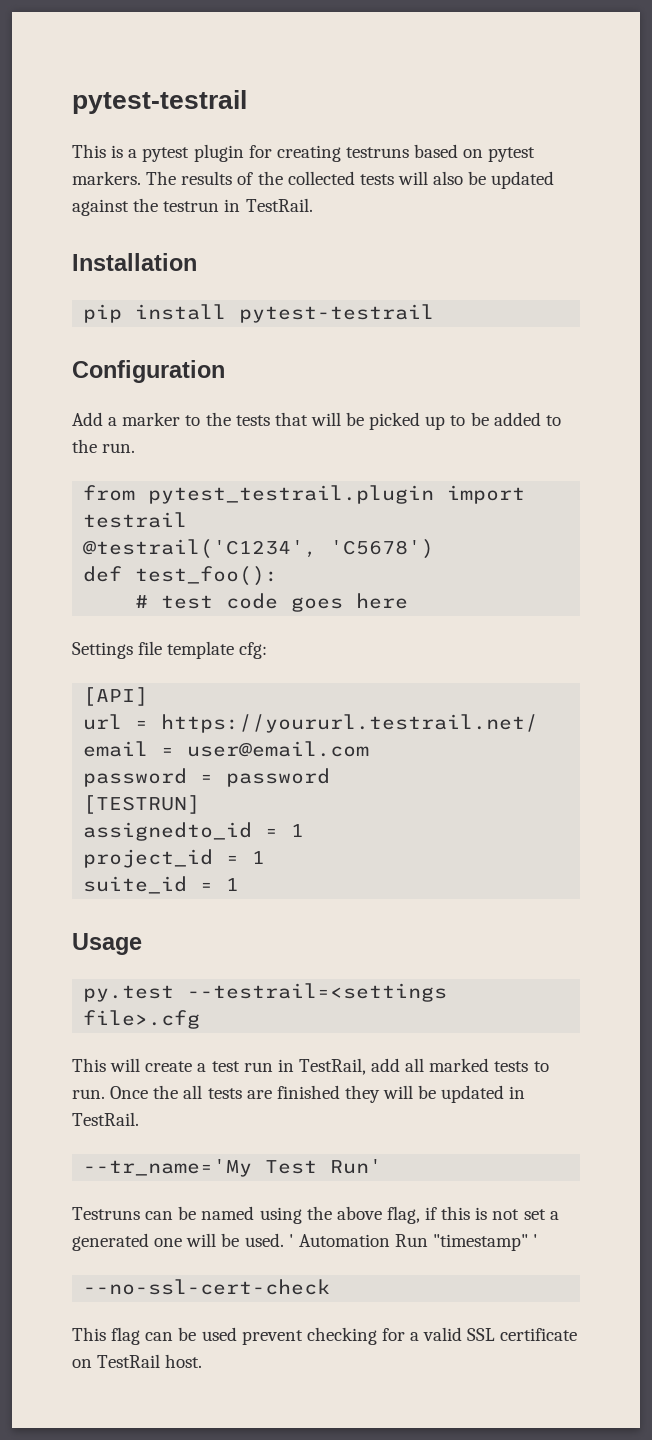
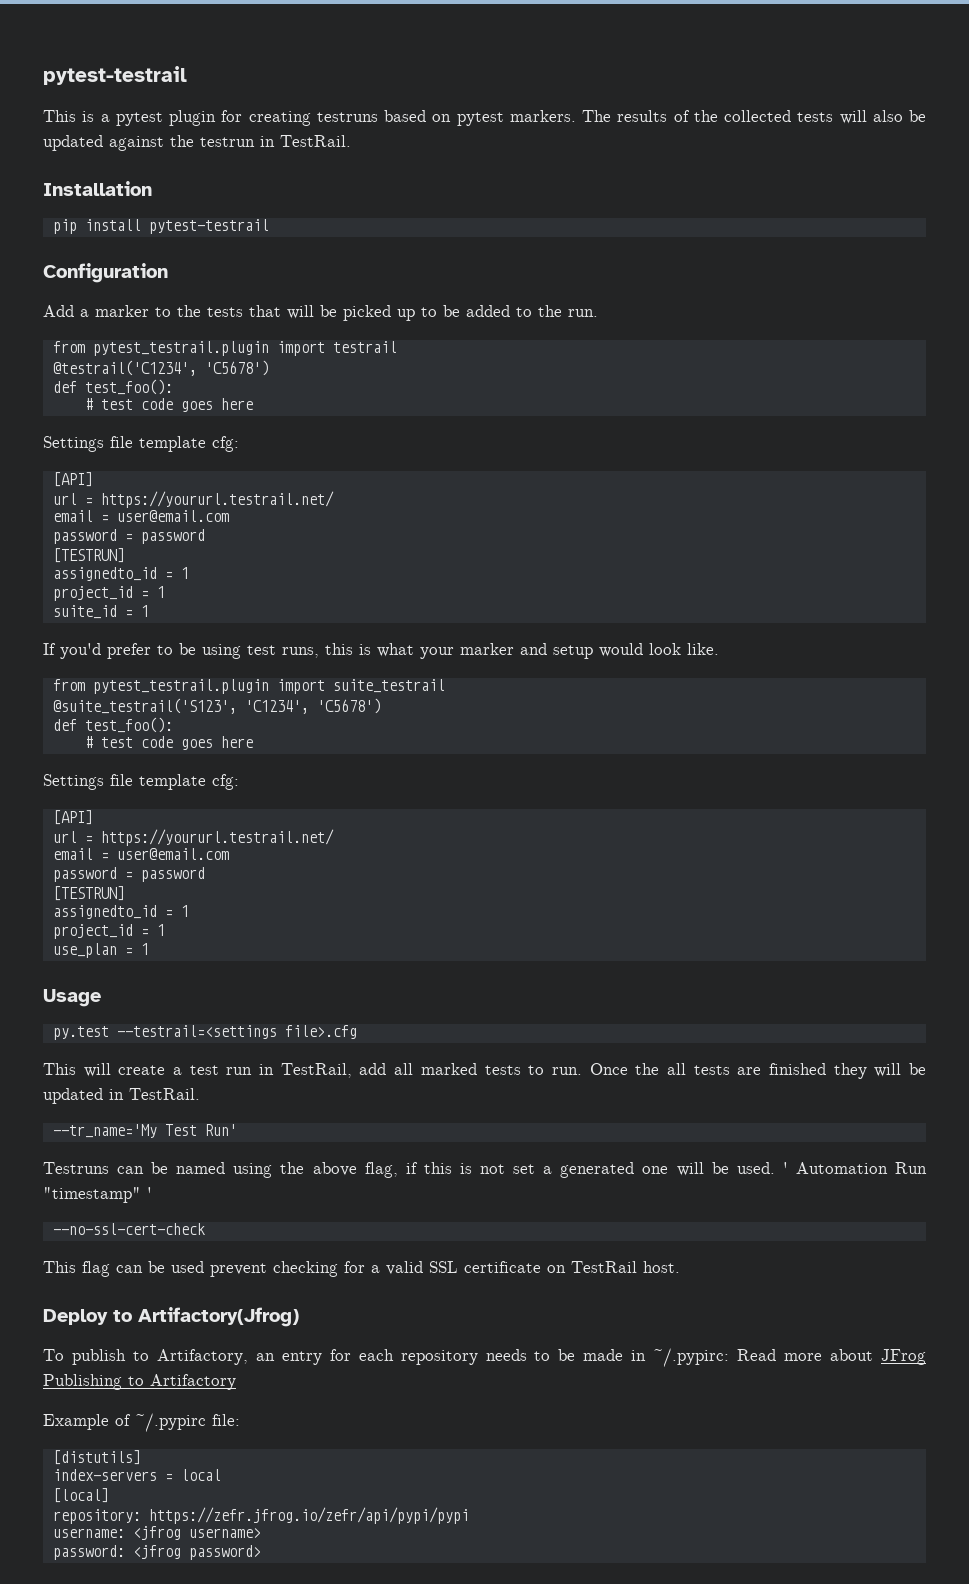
(240, 884) none -> [43,643,719,659] [52,679,445,694] [52,698,381,714] [52,717,173,733] [84,736,253,750] [43,774,239,790] [52,810,93,825] [52,829,334,846] [52,848,229,860] [52,867,205,882] [52,886,125,901] [52,905,189,919] [52,924,165,939] [52,943,149,958] // If you'd prefer to be using test runs, this is what your marker and setup would look like. // from pytest_testrail.plugin import suite_testrail // @suite_testrail('S123', 'C1234', 'C5678') // def test_foo(): // # test code goes here // Settings file template cfg: // [API] // url = https://yoururl.testrail.net/ // email = user@email.com // password = password // [TESTRUN] // assignedto_id = 1 // project_id = 1 // use_plan = 1
(203, 1361) none -> [43,1307,299,1327] [43,1348,927,1367] [43,1374,236,1390] [43,1413,240,1432] [52,1450,141,1465] [52,1469,221,1481] [52,1488,109,1503] [52,1507,469,1524] [52,1526,261,1540] [52,1545,261,1560] // Deploy to Artifactory(Jfrog) // To publish to Artifactory, an entry for each repository needs to be made in ~/.pypirc: Read more about JFrog Publishing to Artifactory // Example of ~/.pypirc file: // [distutils] // index-servers = local // [local] // repository: https://zefr.jfrog.io/zefr/api/pypi/pypi // username: <jfrog username> // password: <jfrog password>

